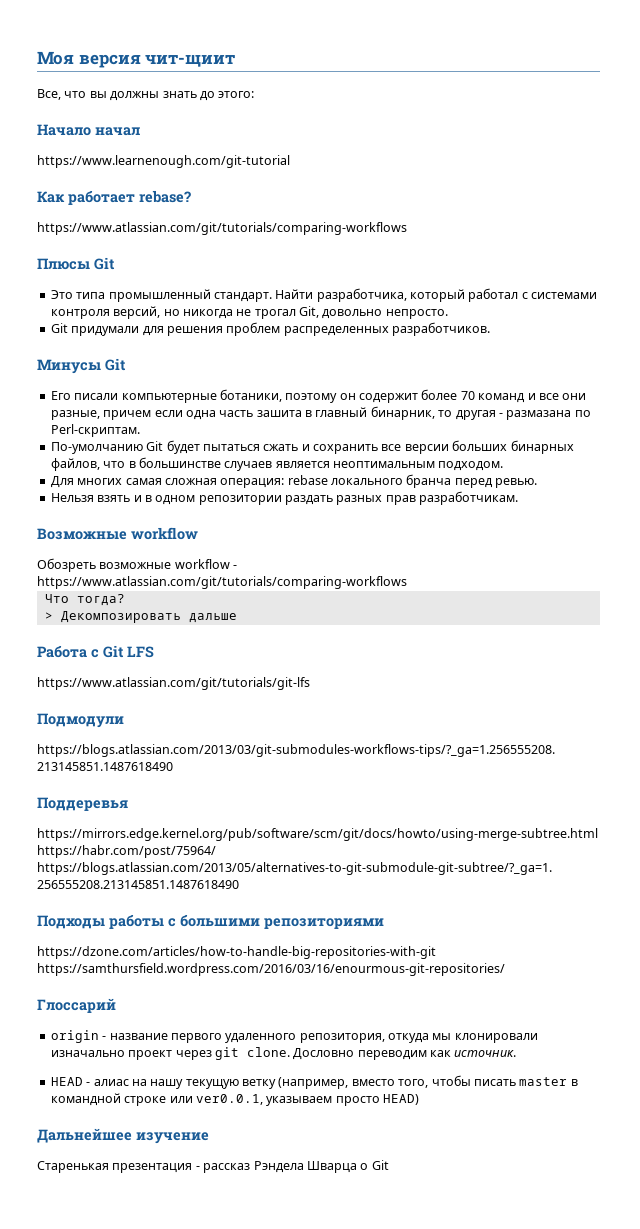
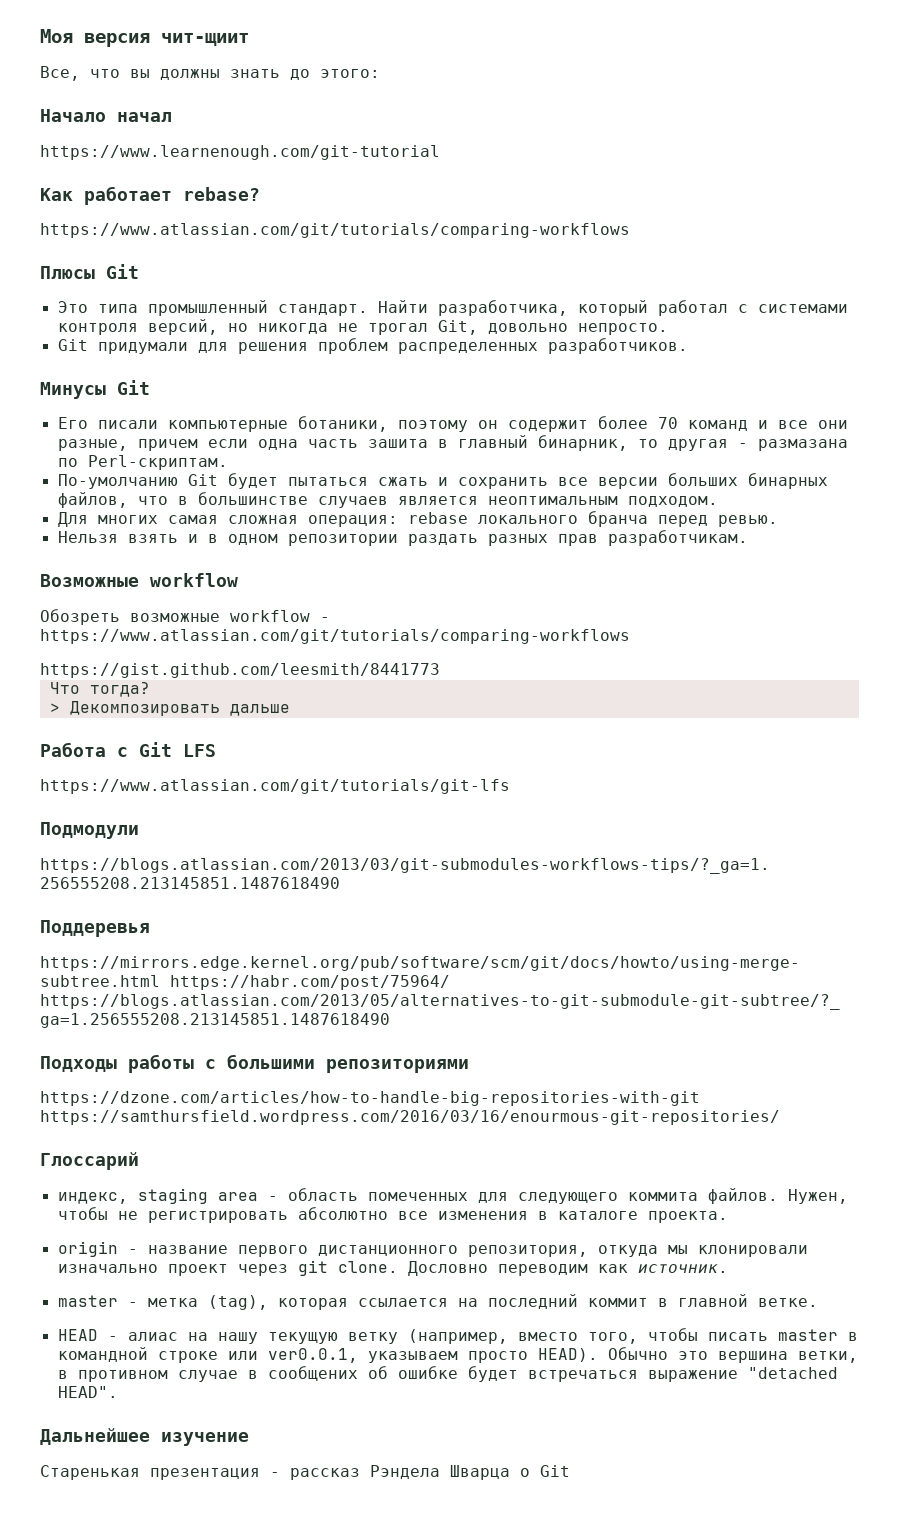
(407, 582) none -> [40,663,440,678] // https://gist.github.com/leesmith/8441773
(116, 1005) none -> [57,1188,848,1204] [57,1207,728,1223] // индекс, staging area - область помеченных для следующего коммита файлов. Нужен, чтобы не регистрировать абсолютно все изменения в каталоге проекта.
[225,1033,297,1043] удаленного -> [317,1245,458,1256] дистанционного
(517, 1053) none -> [57,1294,818,1310] // master - метка (tag), которая ссылается на последний коммит в главной ветке.
[383,1094,419,1105] HEAD) -> [537,1347,858,1363] [57,1366,838,1382] [57,1386,118,1398] HEAD). Обычно это вершина ветки, в противном случае в сообщених об ошибке будет встречаться выражение "detached HEAD".

